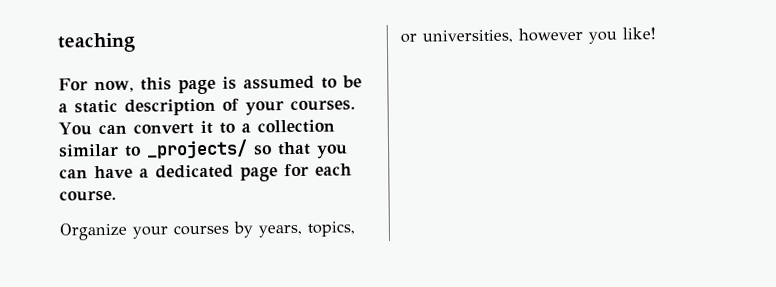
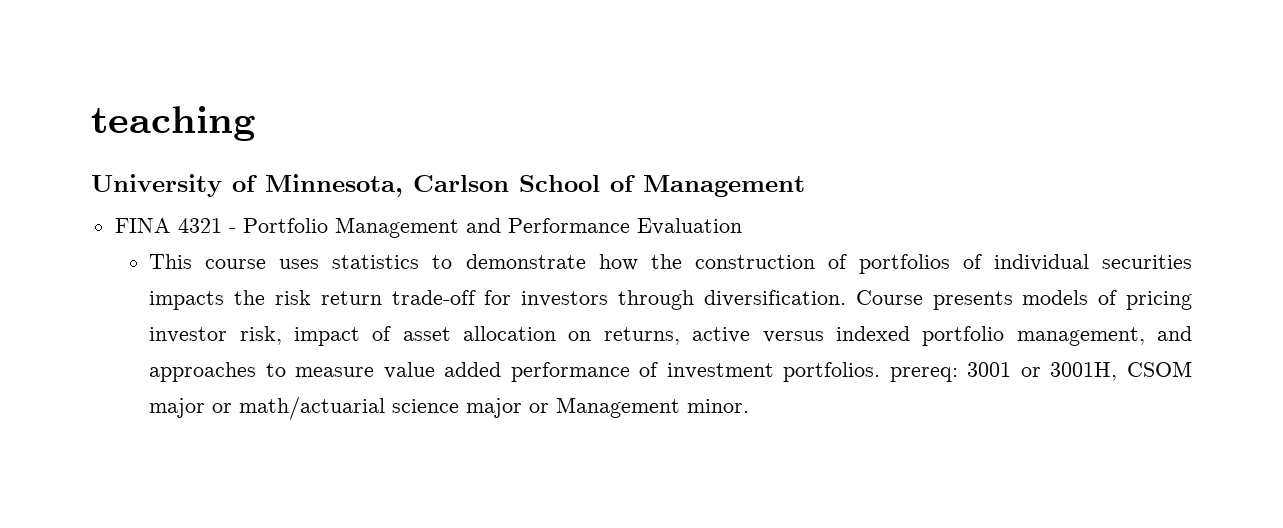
[58,75,362,95] [58,98,356,116] [58,119,335,136] [58,139,348,159] [59,163,352,182] [59,189,117,202] [59,221,355,241] [400,27,656,44] For now, this page is assumed to be a static description of your courses. You can convert it to a collection similar to _projects/ so that you can have a dedicated page for each course. // Organize your courses by years, topics, or universities, however you like! -> [91,174,805,197] [114,217,742,238] [149,254,1192,274] [149,290,1192,310] [149,326,1192,346] [149,361,1193,382] [149,396,750,420] University of Minnesota, Carlson School of Management // FINA 4321 - Portfolio Management and Performance Evaluation // This course uses statistics to demonstrate how the construction of portfolios of individual securities impacts the risk return trade-off for investors through diversification. Course presents models of pricing investor risk, impact of asset allocation on returns, active versus indexed portfolio management, and approaches to measure value added performance of investment portfolios. prereq: 3001 or 3001H, CSOM major or math/actuarial science major or Management minor.

